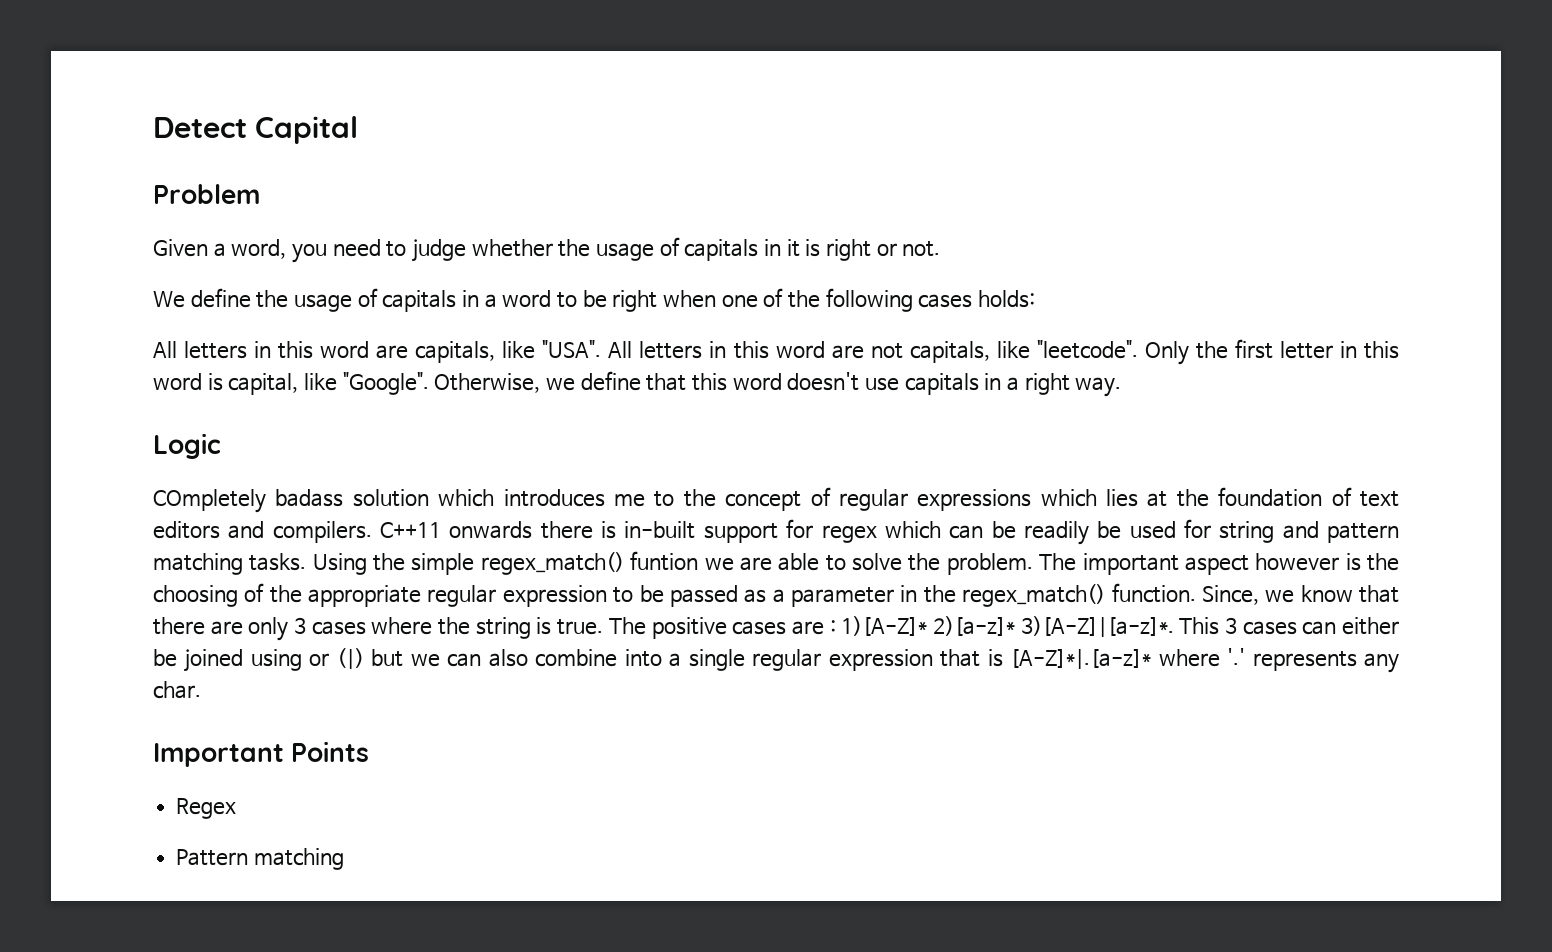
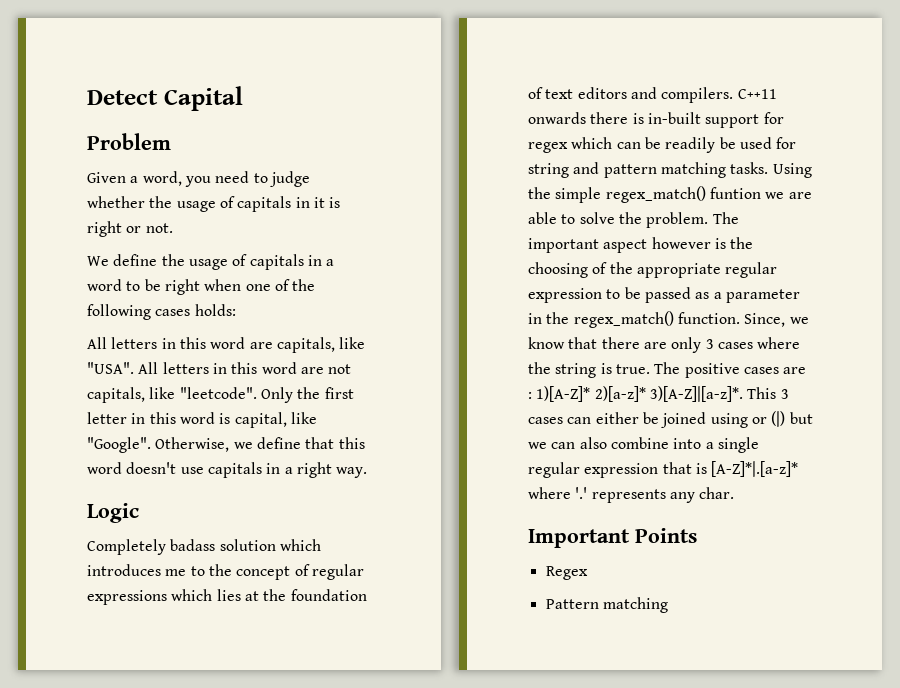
[153,489,266,513] COmpletely -> [87,539,166,555] Completely

